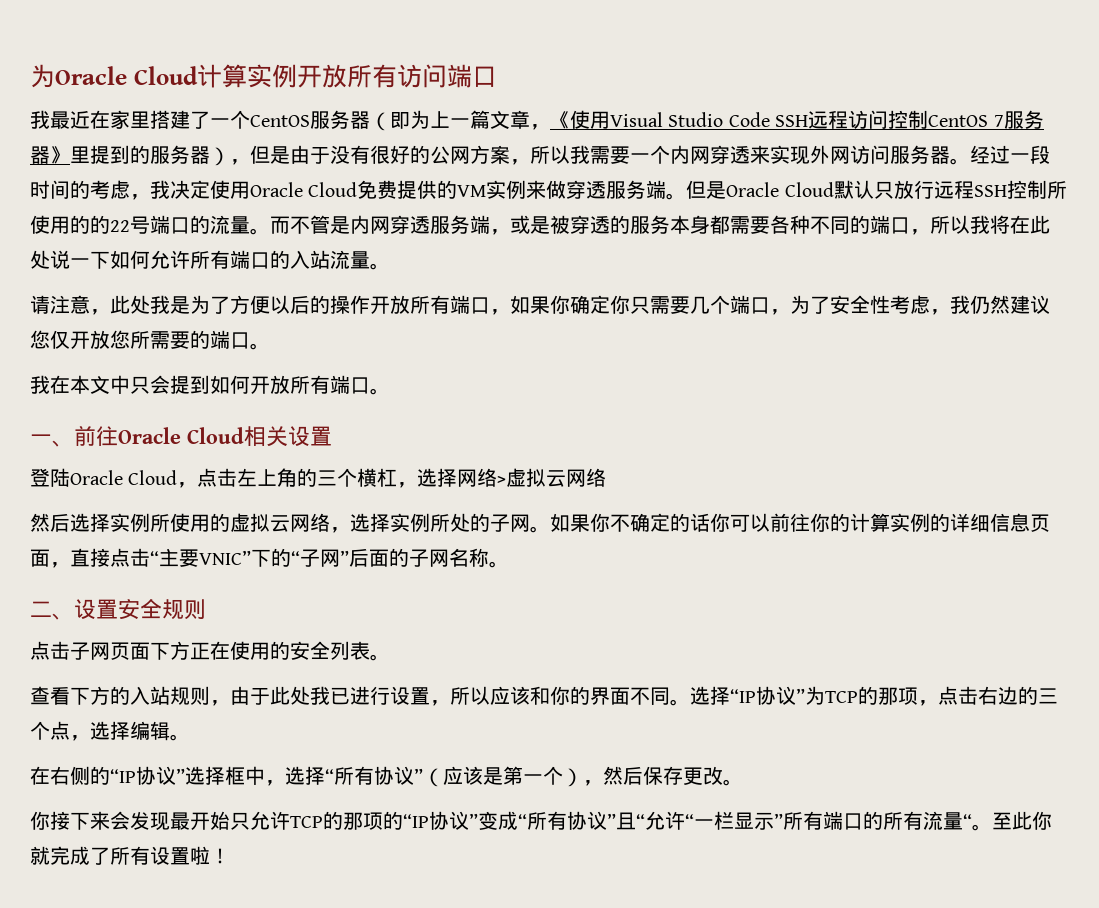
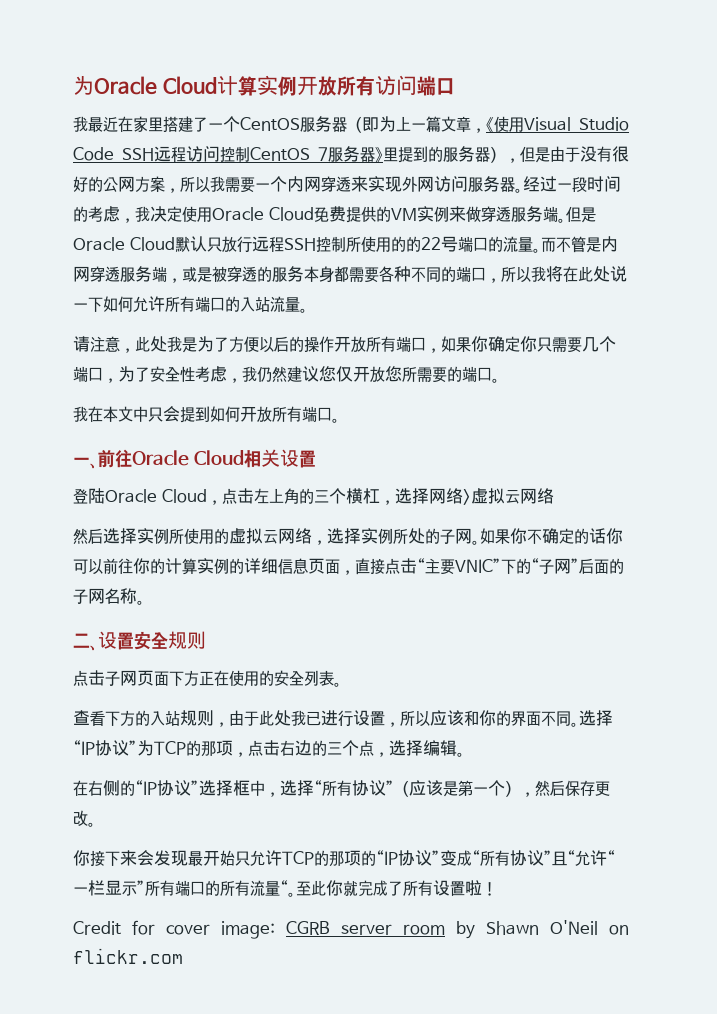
(230, 856) none -> [73,920,629,939] [73,948,183,964] // Credit for cover image: CGRB server room by Shawn O'Neil on flickr.com

